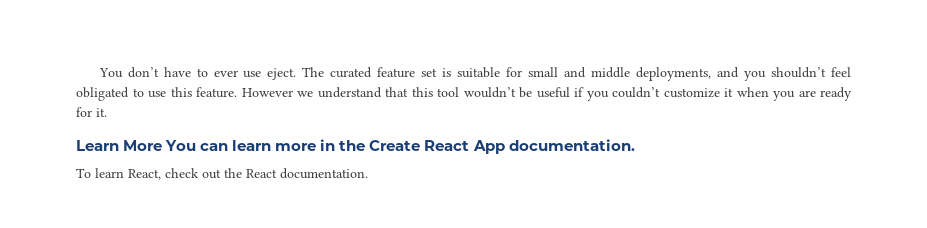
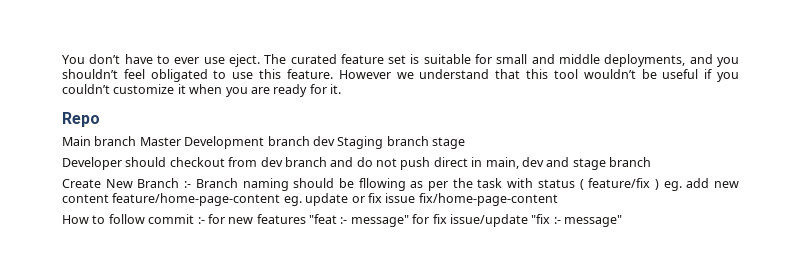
[76,139,635,154] [76,168,368,180] Learn More You can learn more in the Create React App documentation. // To learn React, check out the React documentation. -> [62,112,100,127] [62,136,465,149] [62,157,651,170] [62,178,740,191] [62,193,558,206] [62,214,622,227] Repo // Main branch Master Development branch dev Staging branch stage // Developer should checkout from dev branch and do not push direct in main, dev and stage branch // Create New Branch :- Branch naming should be fllowing as per the task with status ( feature/fix ) eg. add new content feature/home-page-content eg. update or fix issue fix/home-page-content // How to follow commit :- for new features "feat :- message" for fix issue/update "fix :- message"

